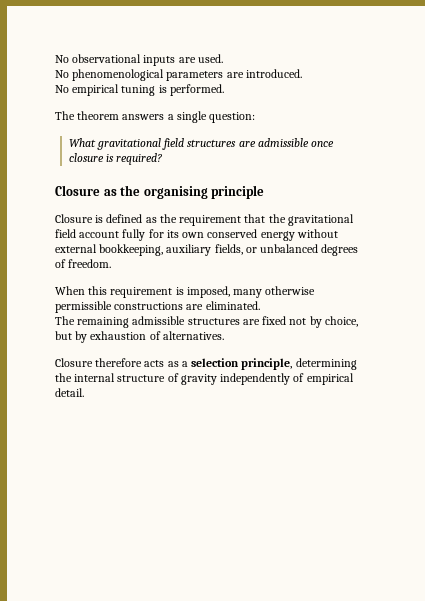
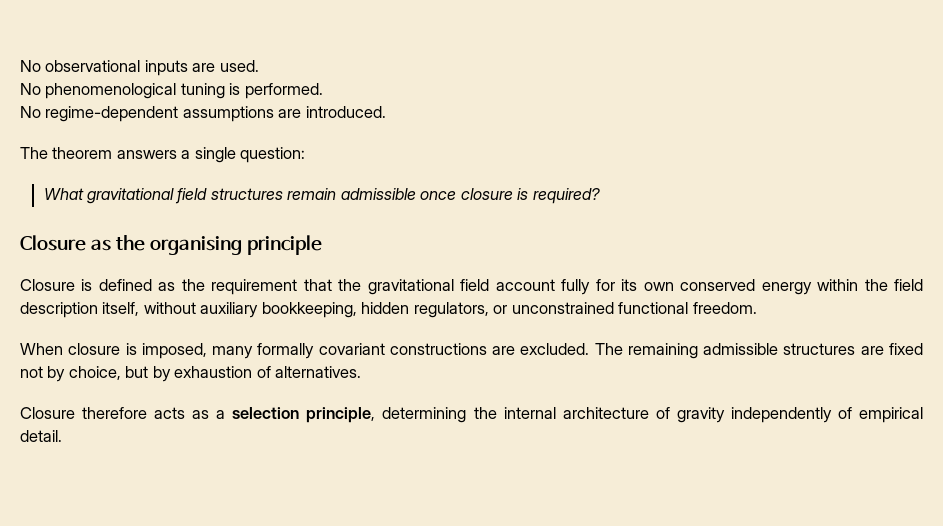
[166,69,302,81] [55,84,224,96] parameters are introduced. // No empirical tuning is performed. -> [180,83,323,99] [20,106,386,122] tuning is performed. // No regime-dependent assumptions are introduced.
[238,141,256,147] are -> [287,188,337,200] remain
[296,229,338,238] [55,244,359,256] [55,259,66,268] without external bookkeeping, auxiliary fields, or unbalanced degrees of -> [817,279,924,291] [20,302,689,318] within the field description itself, without auxiliary bookkeeping, hidden regulators, or unconstrained functional
[88,286,173,298] this requirement -> [68,343,121,355] closure
[265,286,316,295] [55,301,112,313] otherwise permissible -> [257,343,385,359] formally covariant
[205,301,260,310] eliminated. // -> [520,343,590,355] excluded.
[117,375,166,382] structure -> [562,407,649,419] architecture

